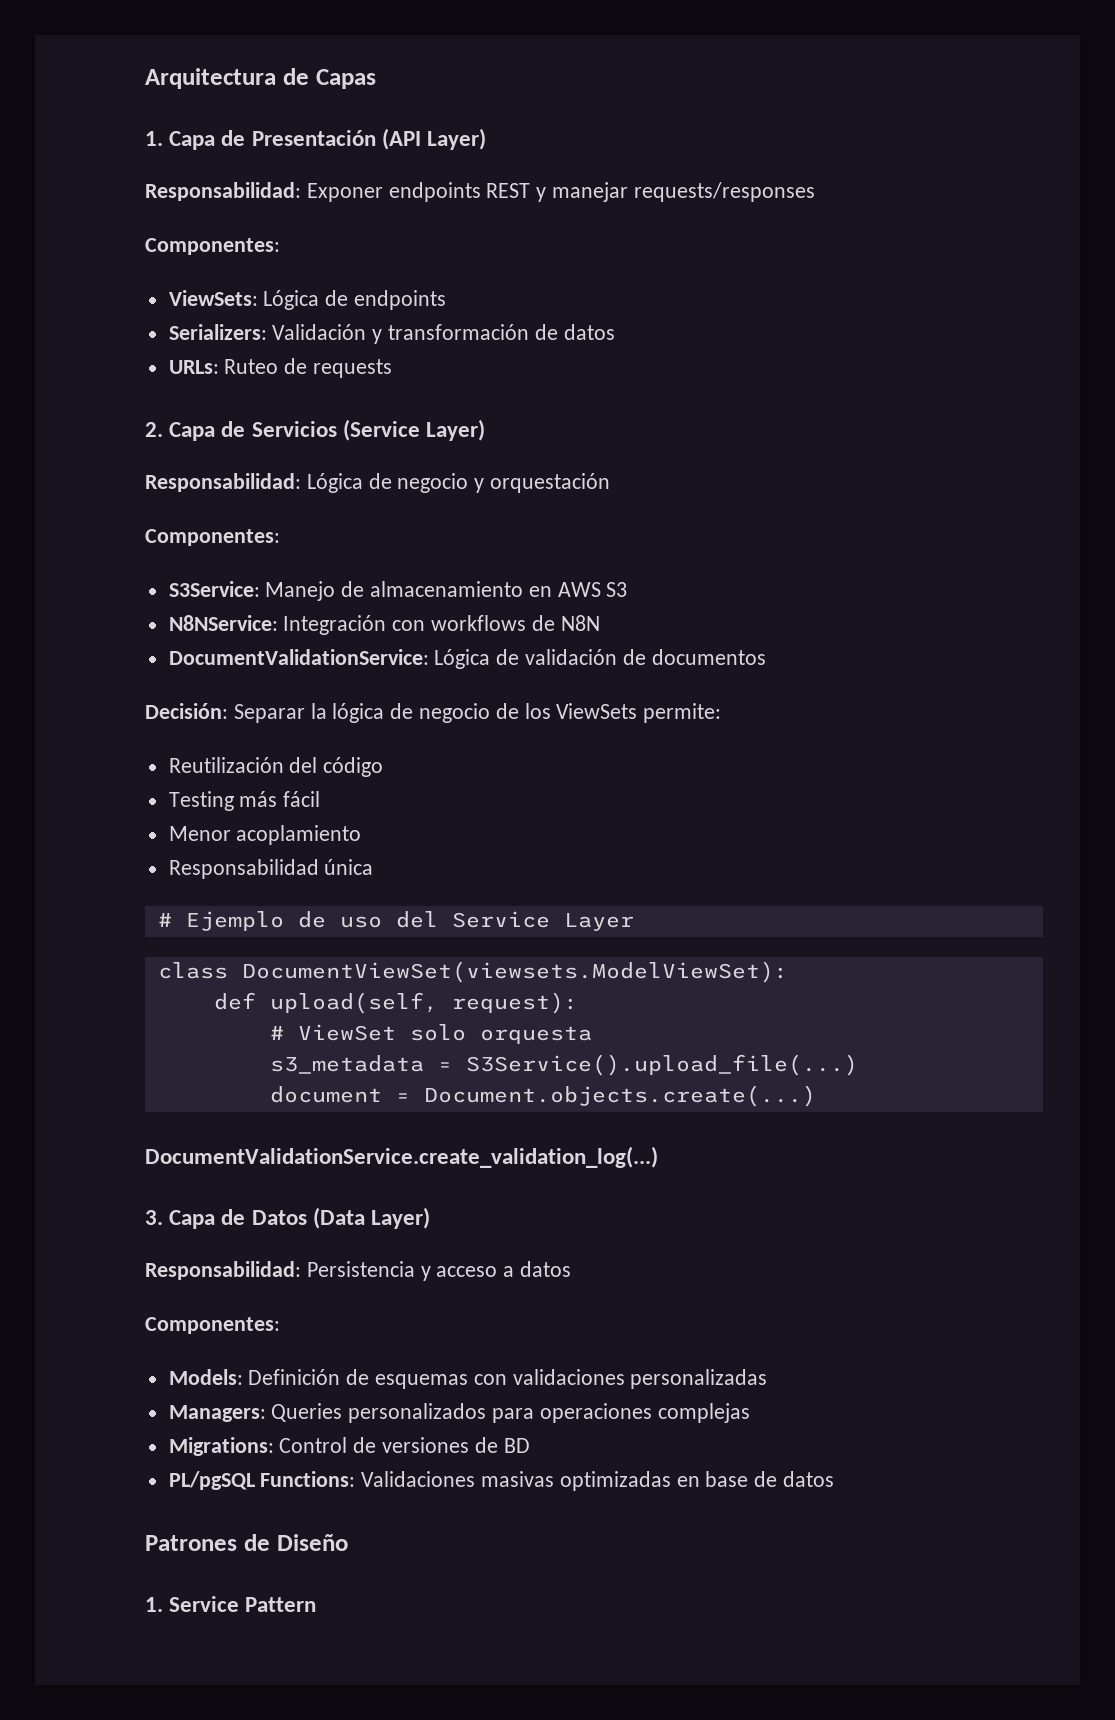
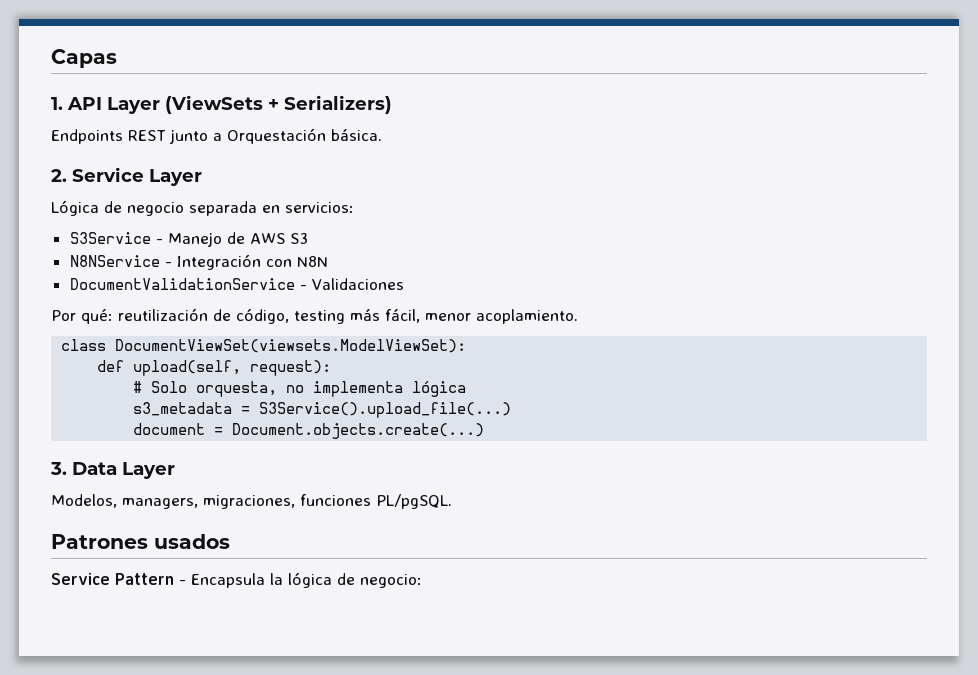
[145,68,309,89] Arquitectura de -> (51, 58) none
[169,128,487,150] [145,182,815,202] [145,238,280,255] [168,290,447,310] [168,324,615,344] [168,358,393,378] [145,419,486,441] [145,473,611,493] [145,529,280,546] [168,581,628,601] [168,615,600,635] [168,649,766,669] [145,703,722,723] [168,757,384,777] [168,791,321,811] [168,825,362,845] [168,859,374,879] [157,911,634,931] Capa de Presentación (API Layer) // Responsabilidad: Exponer endpoints REST y manejar requests/responses // Componentes: // ViewSets: Lógica de endpoints // Serializers: Validación y transformación de datos // URLs: Ruteo de requests // 2. Capa de Servicios (Service Layer) // Responsabilidad: Lógica de negocio y orquestación // Componentes: // S3Service: Manejo de almacenamiento en AWS S3 // N8NService: Integración con workflows de N8N // DocumentValidationService: Lógica de validación de documentos // Decisión: Separar la lógica de negocio de los ViewSets permite: // Reutilización del código // Testing más fácil // Menor acoplamiento // Responsabilidad única // # Ejemplo de uso del Service Layer -> [67,95,392,114] [51,128,382,144] [51,167,202,186] [51,200,354,216] [69,232,308,247] [69,254,328,270] [69,278,404,290] [51,308,578,324] API Layer (ViewSets + Serializers) // Endpoints REST junto a Orquestación básica. // 2. Service Layer // Lógica de negocio separada en servicios: // S3Service - Manejo de AWS S3 // N8NService - Integración con N8N // DocumentValidationService - Validaciones // Por qué: reutilización de código, testing más fácil, menor acoplamiento.
[297,1024,592,1044] ViewSet solo orquesta -> [151,381,467,397] Solo orquesta, no implementa lógica
[145,1146,658,1168] [145,1207,431,1229] [145,1261,572,1281] [145,1317,280,1334] [168,1369,768,1389] [168,1403,750,1423] [168,1437,530,1456] [168,1471,835,1491] [145,1534,348,1551] [145,1596,317,1612] DocumentValidationService.create_validation_log(...) // 3. Capa de Datos (Data Layer) // Responsabilidad: Persistencia y acceso a datos // Componentes: // Models: Definición de esquemas con validaciones personalizadas // Managers: Queries personalizados para operaciones complejas // Migrations: Control de versiones de BD // PL/pgSQL Functions: Validaciones masivas optimizadas en base de datos // Patrones de Diseño // 1. Service Pattern -> [50,462,175,479] [51,494,452,509] [51,534,230,549] [51,572,422,588] 3. Data Layer // Modelos, managers, migraciones, funciones PL/pgSQL. // Patrones usados // Service Pattern - Encapsula la lógica de negocio:

